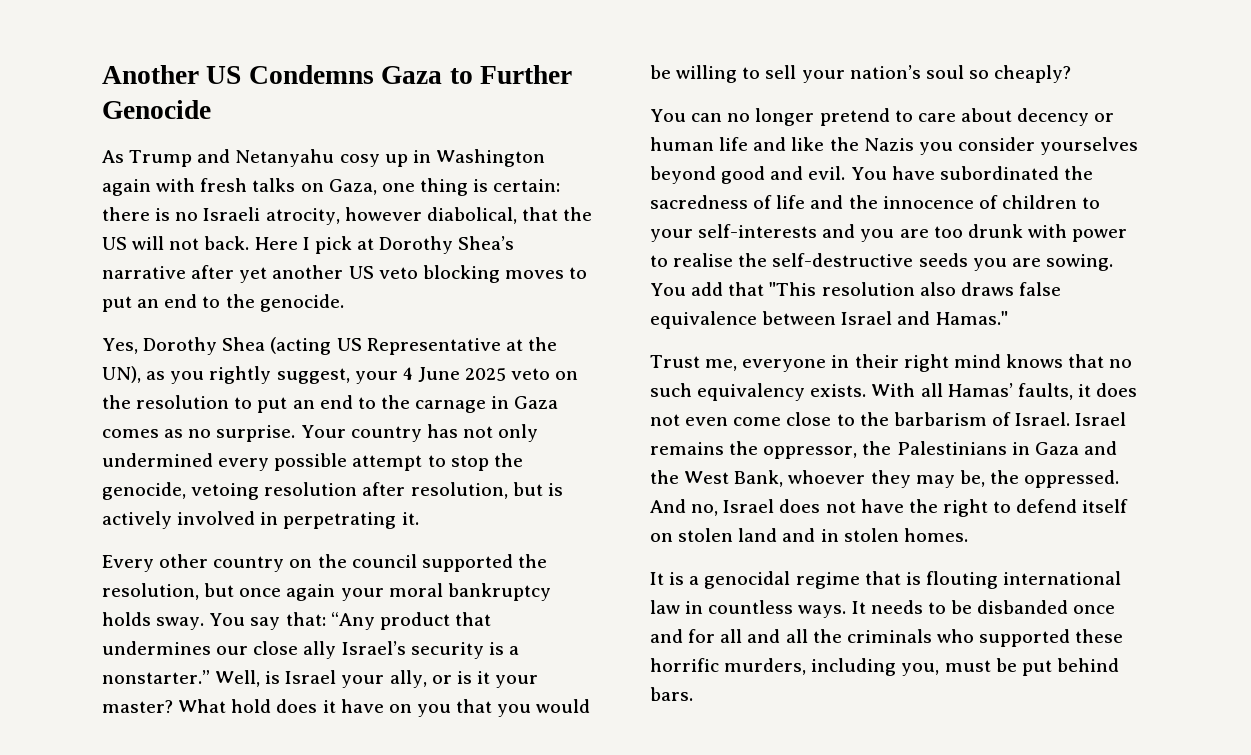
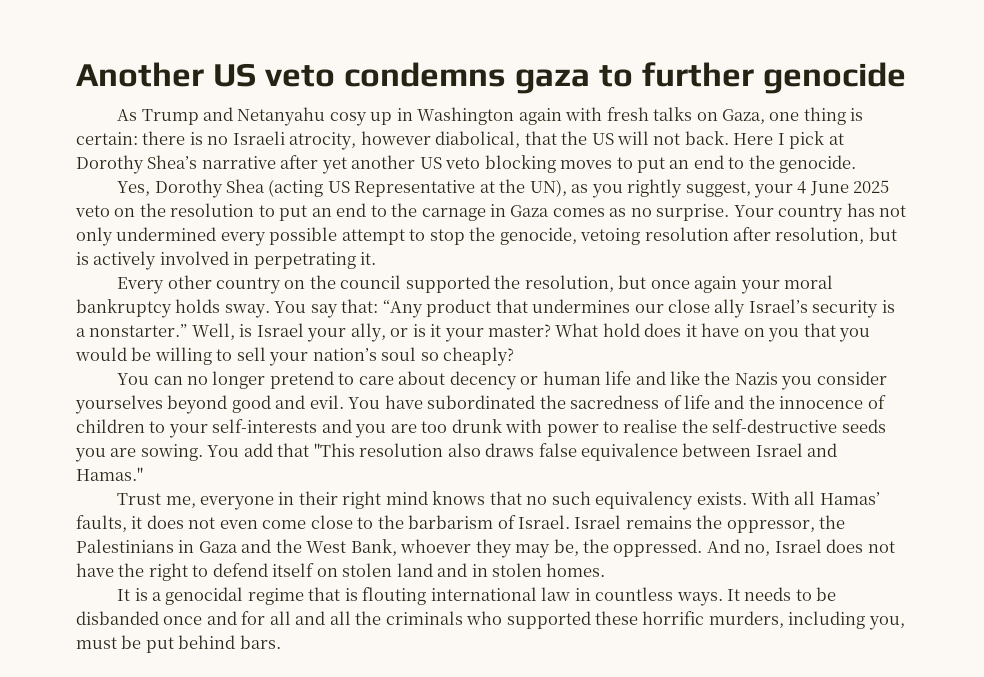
[248,65,573,84] [102,100,211,119] Condemns Gaza to Further Genocide -> [265,62,907,94] veto condemns gaza to further genocide

